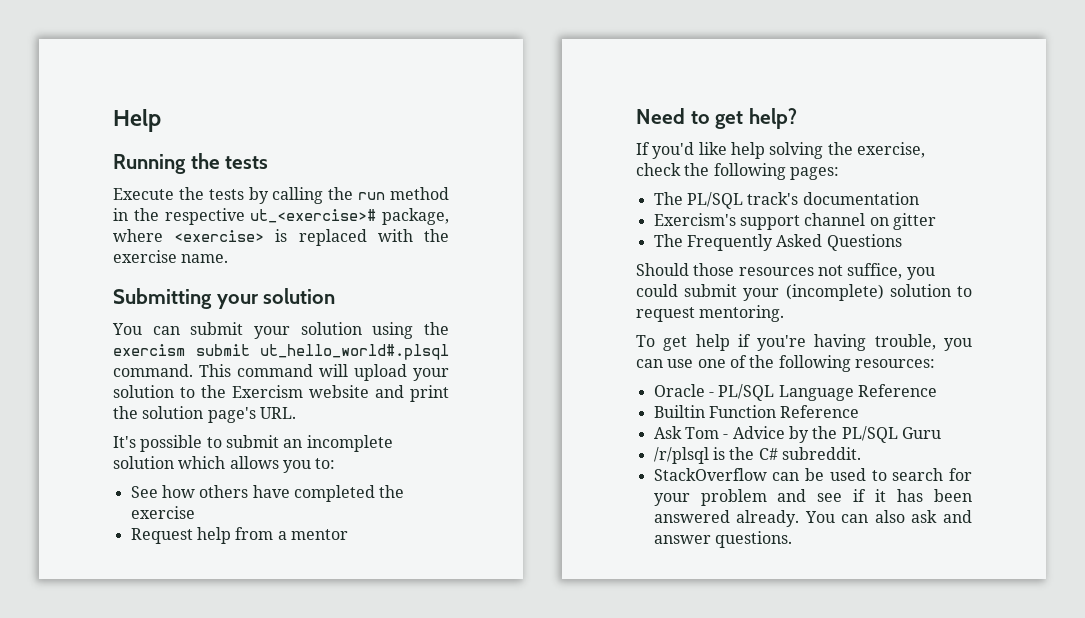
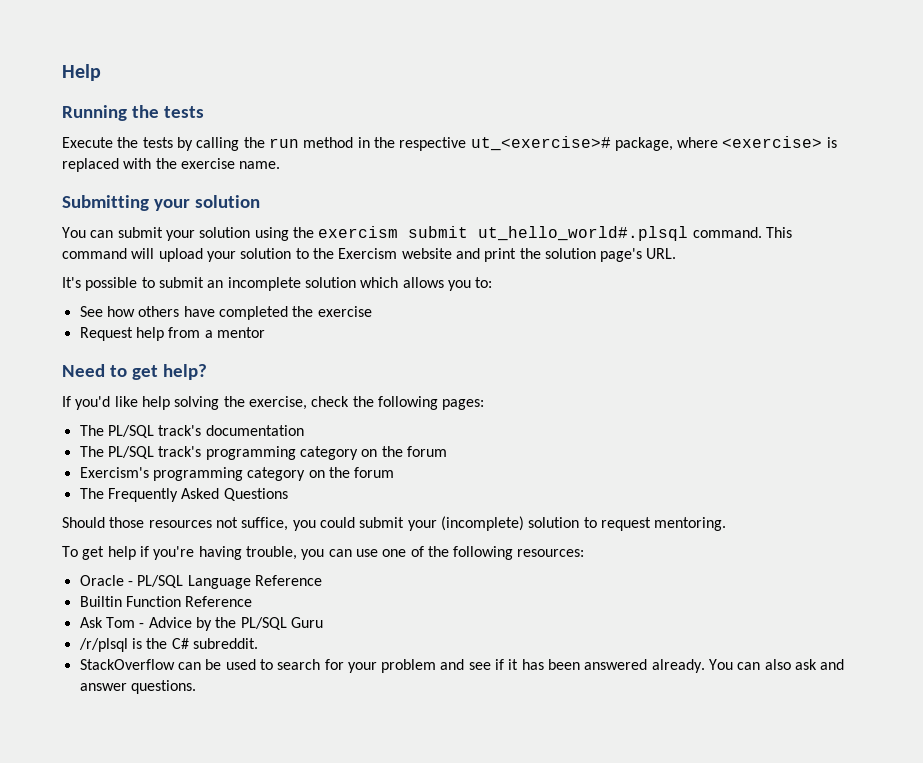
[653,213,936,230] Exercism's support channel on gitter -> [79,446,447,460] [79,467,395,481] The PL/SQL track's programming category on the forum // Exercism's programming category on the forum

